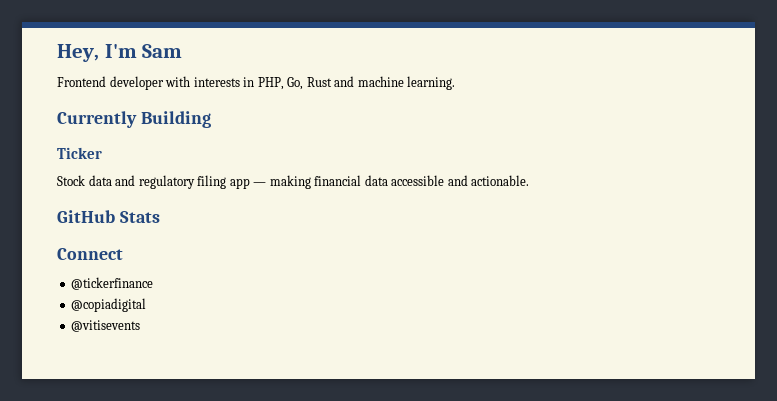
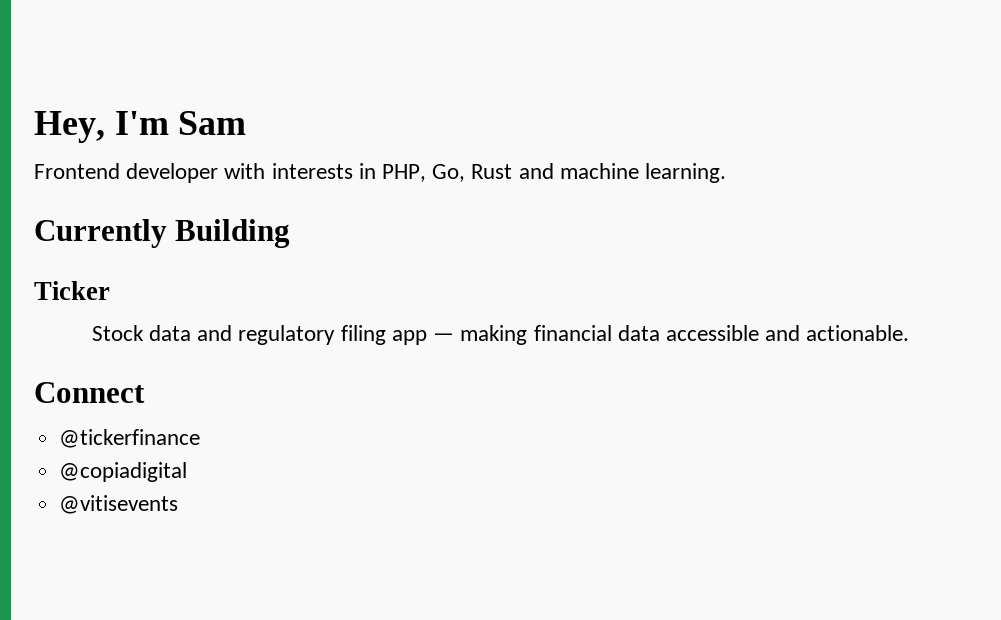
[57,210,160,223] // GitHub Stats -> (910, 333) none

